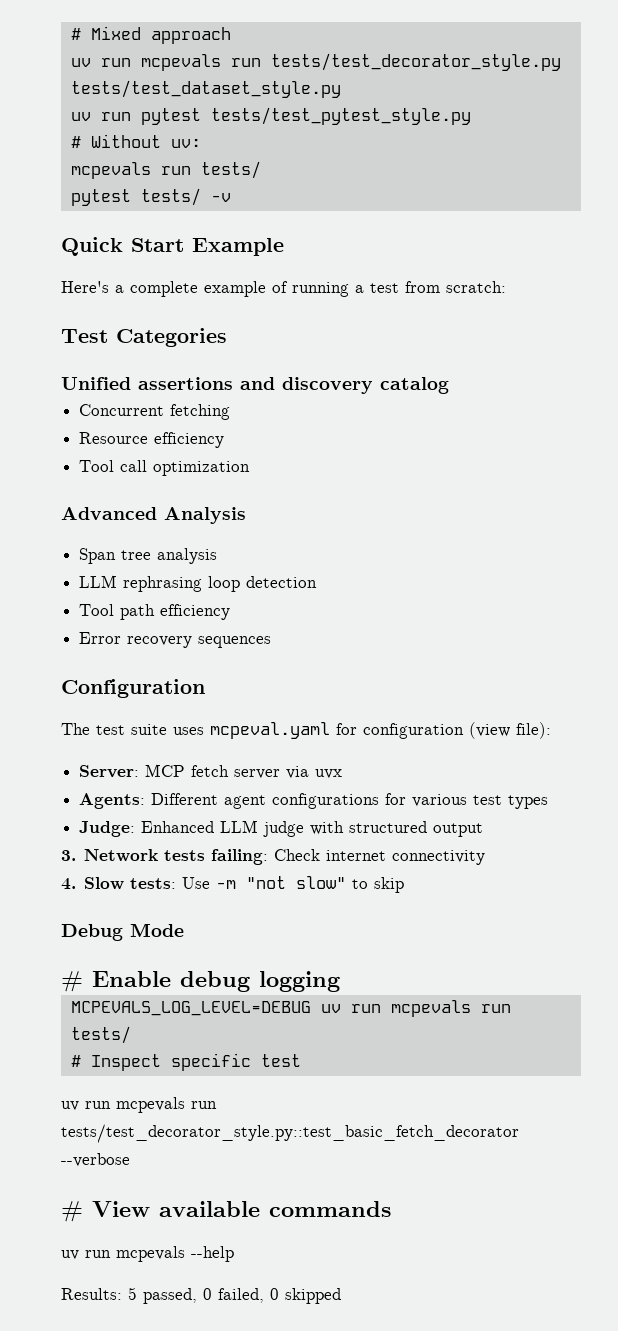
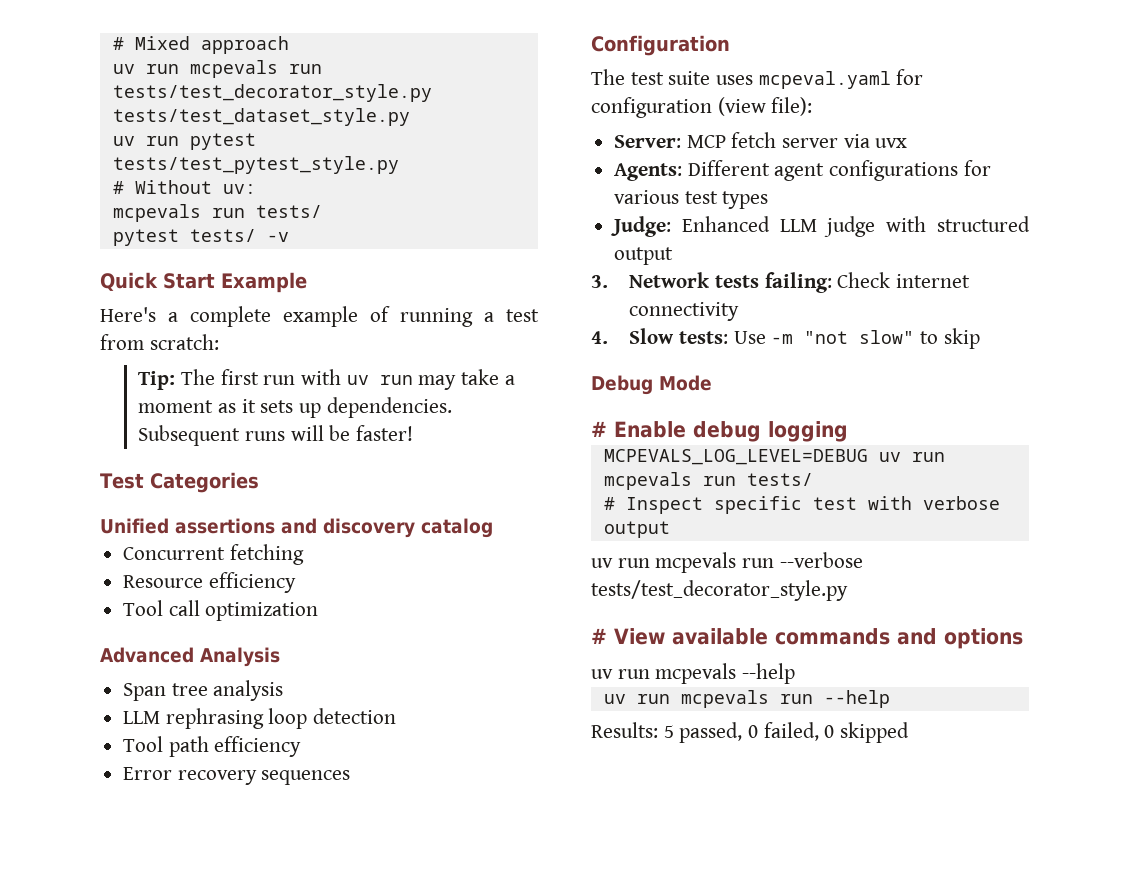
(506, 287) none -> [138,369,515,390] [138,397,452,418] [138,425,414,446] // Tip: The first run with uv run may take a moment as it sets up dependencies. Subsequent runs will be faster!
[61,1097,217,1113] [61,1124,519,1143] // uv run mcpevals run tests/test_decorator_style.py::test_basic_fetch_decorator -> [867,496,1000,510] [603,521,670,538] [591,552,775,573] with verbose output // uv run mcpevals run
(130, 1160) none -> [591,580,848,601] tests/test_decorator_style.py
(391, 1209) none -> [897,628,1023,649] and options
(234, 1254) none -> [603,690,890,708] // uv run mcpevals run --help

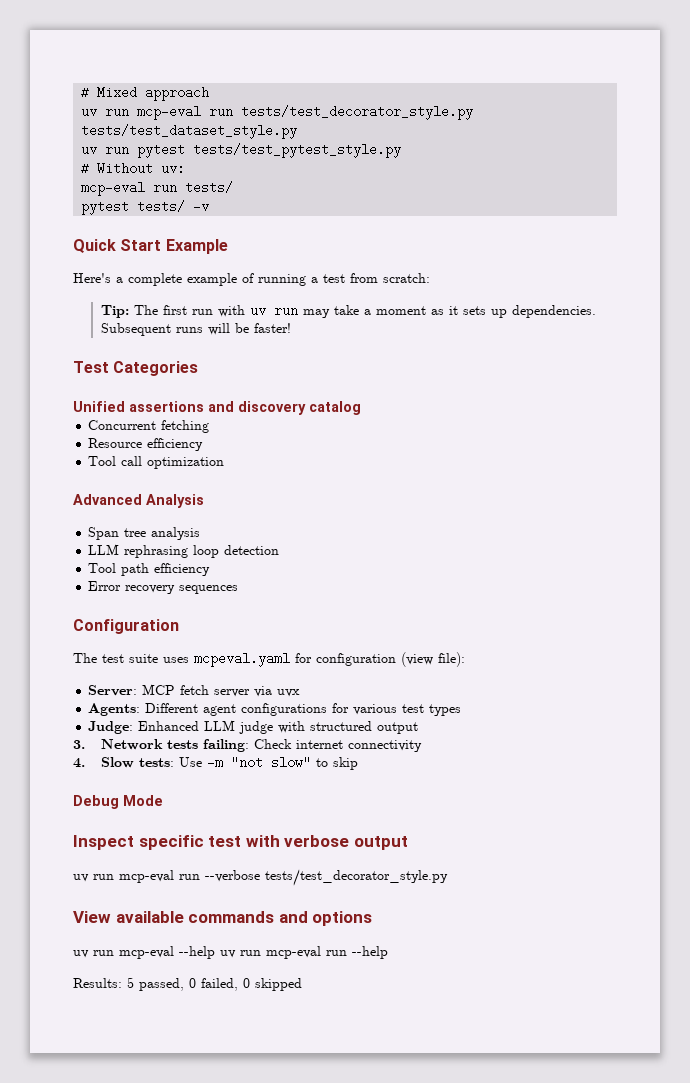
[189,60,278,78] mcpevals -> [137,105,202,120] mcp-eval
[112,204,201,222] mcpevals -> [81,181,146,196] mcp-eval
[591,421,848,442] [603,449,945,465] [603,472,813,490] [603,497,615,510] # Enable debug logging // MCPEVALS_LOG_LEVEL=DEBUG uv run mcpevals run tests/ // # -> (163, 800) none
[655,552,737,573] mcpevals -> [119,870,174,883] mcp-eval
[591,628,607,644] # -> (448, 877) none
[655,663,796,684] [603,690,769,708] mcpevals --help // uv run mcpevals -> [119,946,321,959] mcp-eval --help uv run mcp-eval

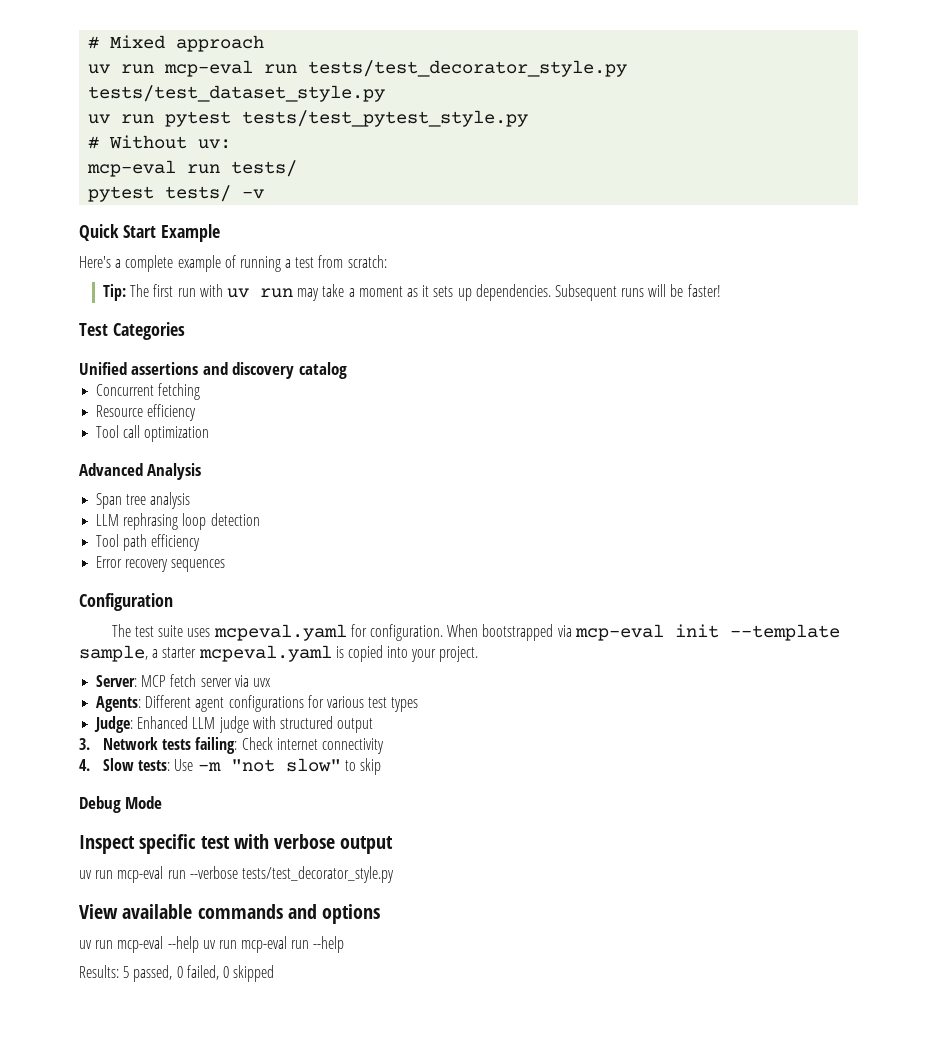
[316,652,465,667] configuration (view file): -> [369,624,840,641] [79,645,479,662] configuration. When bootstrapped via mcp-eval init --template sample, a starter mcpeval.yaml is copied into your project.

